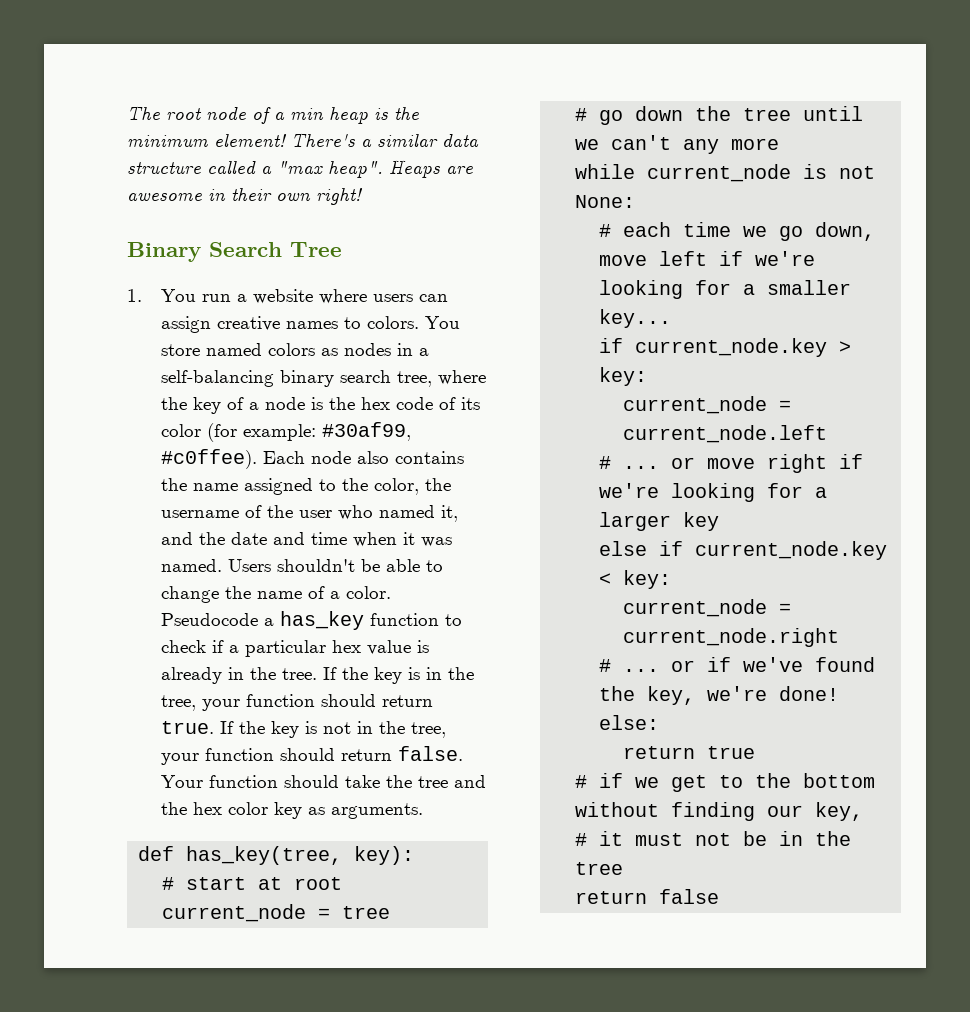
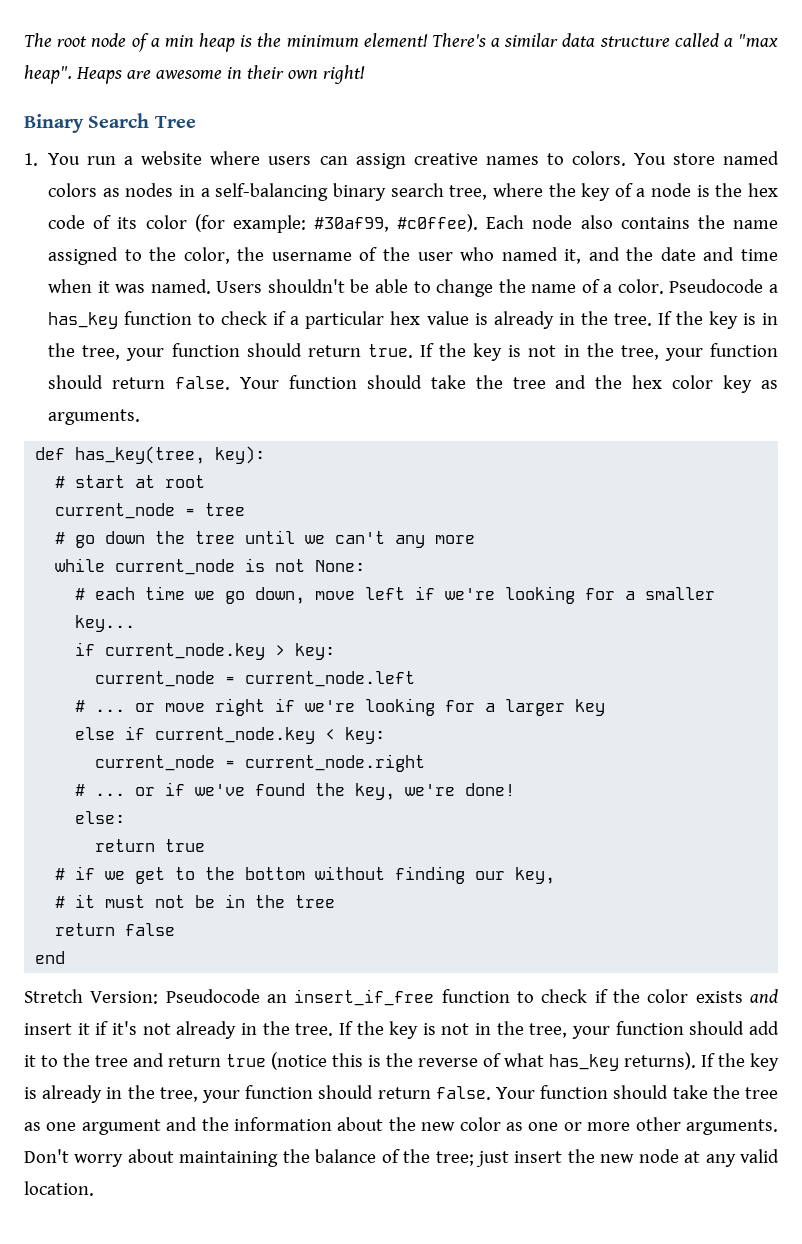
(720, 896) none -> [35,951,66,964] [24,989,779,1006] [24,1021,779,1039] [24,1052,779,1071] [24,1085,779,1103] [24,1117,778,1135] [24,1149,779,1167] [24,1181,94,1196] // end // Stretch Version: Pseudocode an insert_if_free function to check if the color exists and insert it if it's not already in the tree. If the key is not in the tree, your function should add it to the tree and return true (notice this is the reverse of what has_key returns). If the key is already in the tree, your function should return false. Your function should take the tree as one argument and the information about the new color as one or more other arguments. Don't worry about maintaining the balance of the tree; just insert the new node at any valid location.

